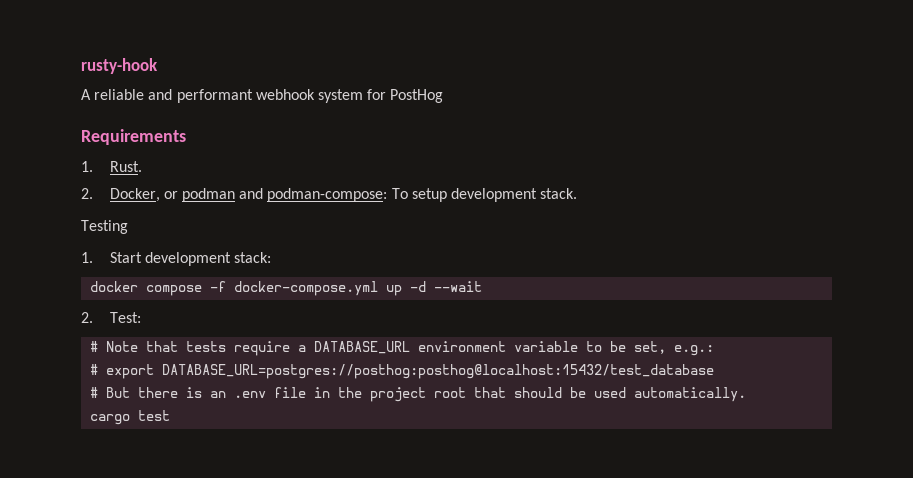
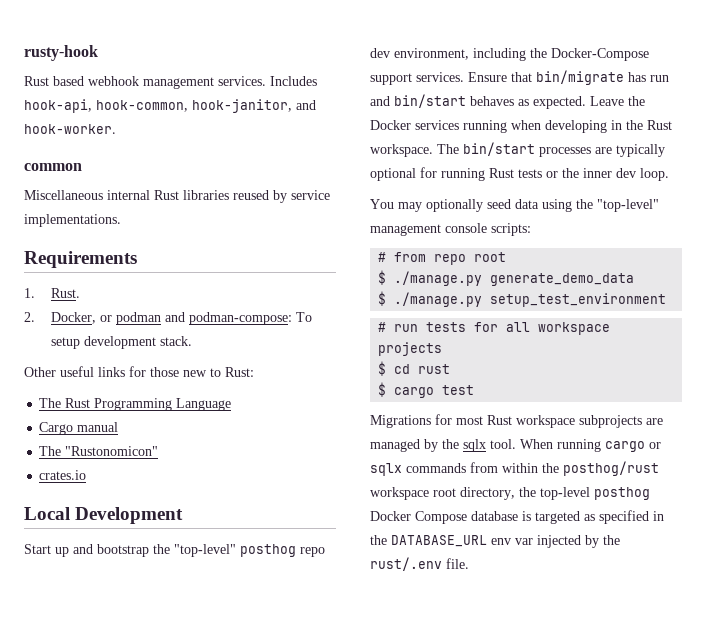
[81,89,444,103] A reliable and performant webhook system for PostHog -> [24,76,317,89] [24,99,316,113] [24,124,116,134] [24,163,82,171] [24,190,330,203] [24,214,121,227] Rust based webhook management services. Includes hook-api, hook-common, hook-janitor, and hook-worker. // common // Miscellaneous internal Rust libraries reused by service implementations.
[81,220,128,234] [81,252,272,266] [90,281,483,296] [81,312,141,323] [90,341,715,356] [90,364,715,379] [90,387,747,402] [90,410,171,425] Testing // 1. Start development stack: // docker compose -f docker-compose.yml up -d --wait // 2. Test: // # Note that tests require a DATABASE_URL environment variable to be set, e.g.: // # export DATABASE_URL=postgres://posthog:posthog@localhost:15432/test_database // # But there is an .env file in the project root that should be used automatically. // cargo test -> [24,366,254,377] [39,398,232,411] [39,422,119,435] [39,446,159,456] [39,470,87,480] [24,507,184,524] [24,544,325,557] [370,48,649,61] [370,70,669,85] [370,94,645,109] [370,120,672,133] [370,142,665,157] [370,167,669,181] [370,199,659,212] [370,223,531,236] [378,252,507,265] [378,270,635,286] [378,291,667,307] [378,322,611,335] [378,342,443,356] [378,361,451,376] [378,382,475,398] [370,414,663,428] [370,439,661,452] [370,461,659,476] [370,487,650,500] [370,510,664,524] [370,535,620,548] [370,557,469,571] Other useful links for those new to Rust: // The Rust Programming Language // Cargo manual // The "Rustonomicon" // crates.io // Local Development // Start up and bootstrap the "top-level" posthog repo dev environment, including the Docker-Compose support services. Ensure that bin/migrate has run and bin/start behaves as expected. Leave the Docker services running when developing in the Rust workspace. The bin/start processes are typically optional for running Rust tests or the inner dev loop. // You may optionally seed data using the "top-level" management console scripts: // # from repo root // $ ./manage.py generate_demo_data // $ ./manage.py setup_test_environment // # run tests for all workspace projects // $ cd rust // $ cargo test // Migrations for most Rust workspace subprojects are managed by the sqlx tool. When running cargo or sqlx commands from within the posthog/rust workspace root directory, the top-level posthog Docker Compose database is targeted as specified in the DATABASE_URL env var injected by the rust/.env file.

